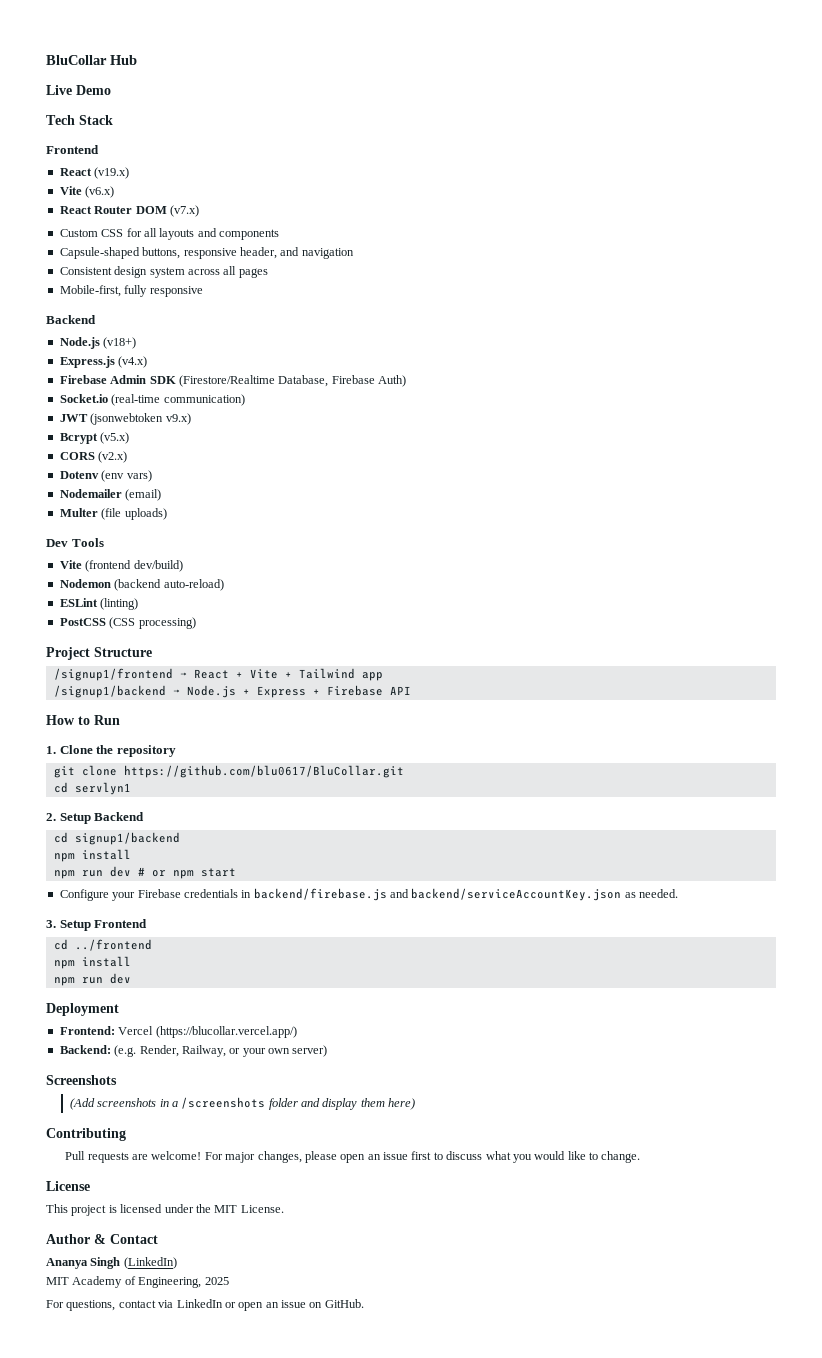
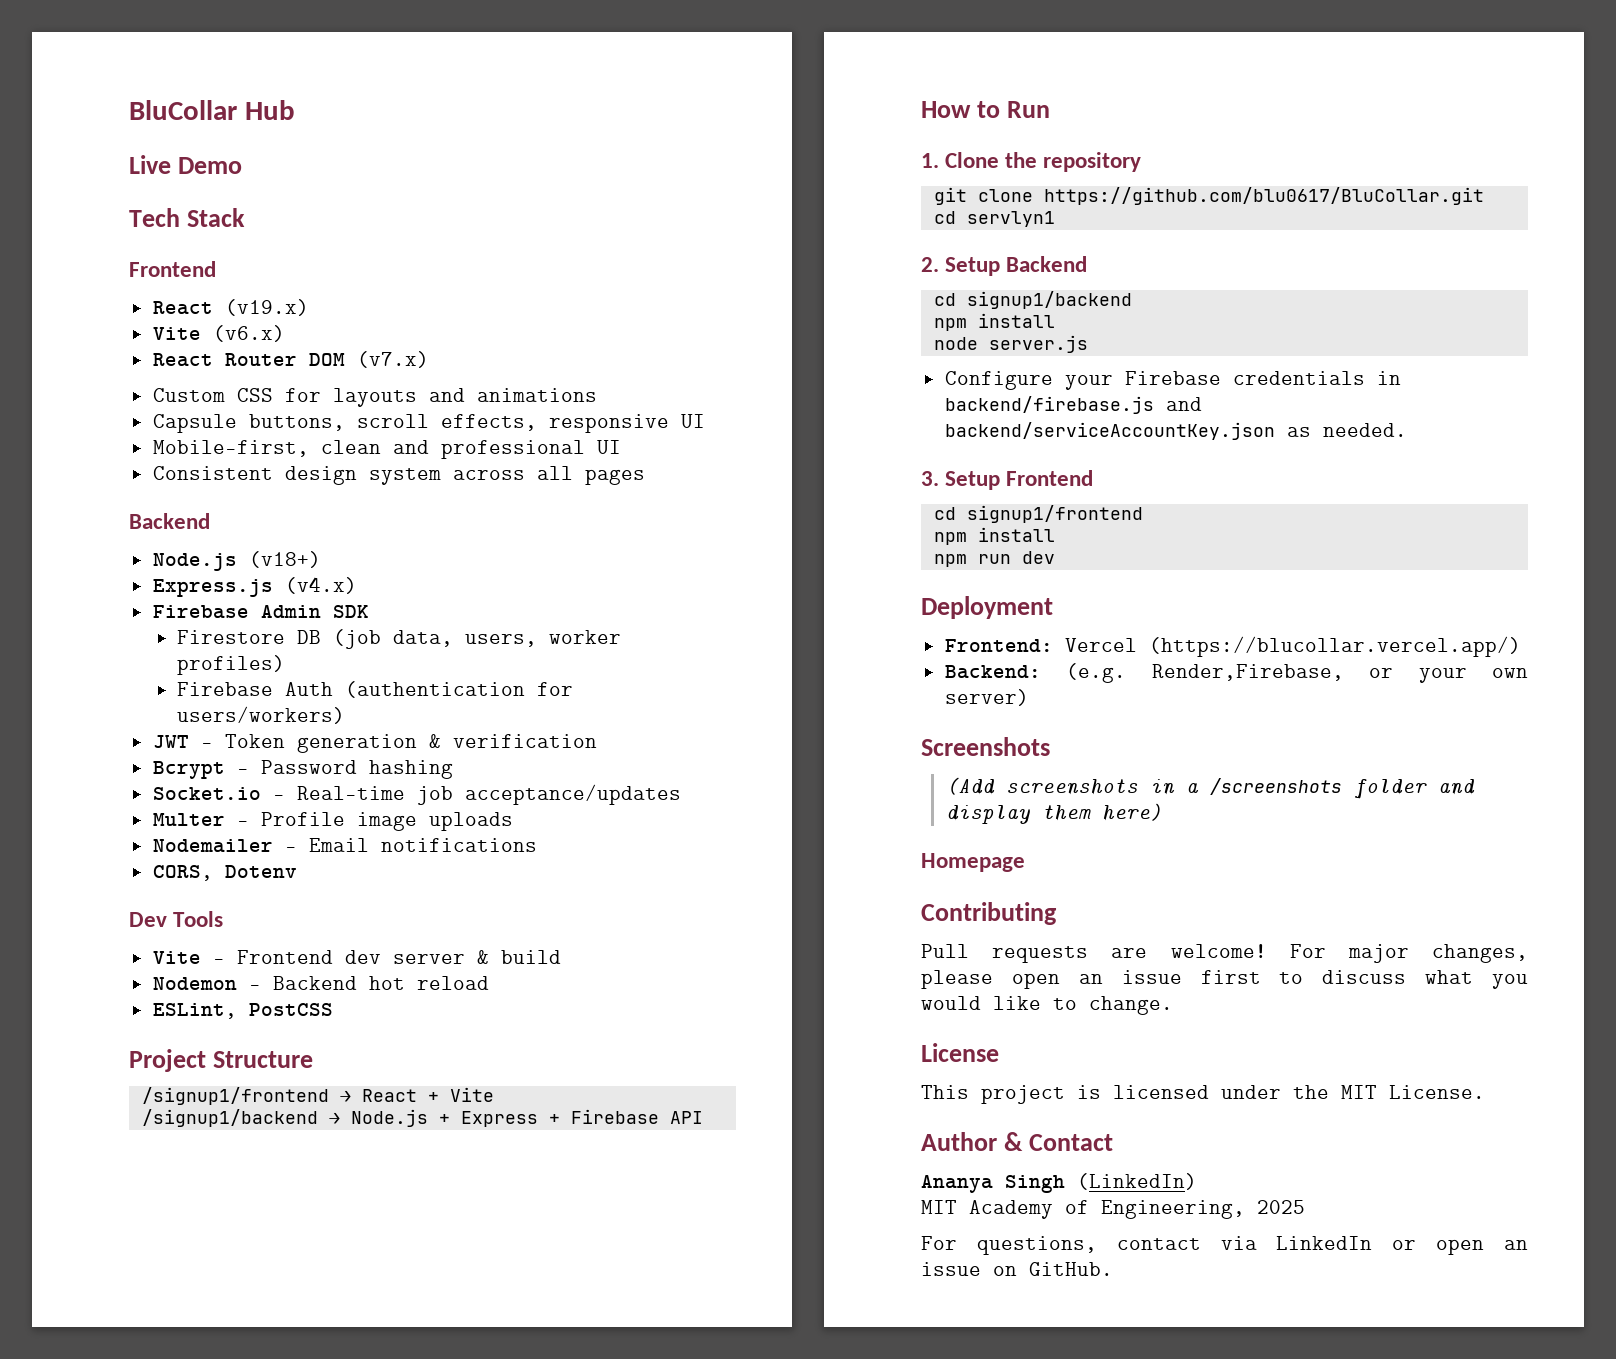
[143,228,157,237] all -> (321, 395) none
[219,229,279,240] [59,247,354,259] components // Capsule-shaped buttons, responsive header, and navigation -> [476,388,597,402] [152,414,705,433] [152,440,621,459] animations // Capsule buttons, scroll effects, responsive UI // Mobile-first, clean and professional UI
[59,285,203,297] // Mobile-first, fully responsive -> (645, 477) none
[178,375,406,387] [59,394,245,406] [59,413,191,425] [59,432,130,444] [59,451,128,463] [59,470,152,482] [59,489,162,501] [59,508,167,520] [46,538,104,547] [59,560,183,572] [59,579,224,591] [59,598,139,610] (Firestore/Realtime Database, Firebase Auth) // Socket.io (real-time communication) // JWT (jsonwebtoken v9.x) // Bcrypt (v5.x) // CORS (v2.x) // Dotenv (env vars) // Nodemailer (email) // Multer (file uploads) // Dev Tools // Vite (frontend dev/build) // Nodemon (backend auto-reload) // ESLint (linting) // -> [177,629,622,649] [177,655,286,675] [177,681,574,698] [177,706,346,724] [152,734,597,753] [152,760,453,779] [152,784,681,805] [152,812,513,831] [152,838,537,853] [152,865,297,881] [129,911,224,927] [152,950,561,964] [152,976,489,990] [152,1003,237,1019] // Firestore DB (job data, users, worker profiles) // Firebase Auth (authentication for users/workers) // JWT – Token generation & verification // Bcrypt – Password hashing // Socket.io – Real-time job acceptance/updates // Multer – Profile image uploads // Nodemailer – Email notifications // CORS, Dotenv // Dev Tools // Vite – Frontend dev server & build // Nodemon – Backend hot reload // ESLint,
[109,617,196,629] (CSS processing) -> (333, 1009) none
[284,668,383,681] + Tailwind app -> (494, 1094) none
[53,866,236,879] npm run dev # or npm start -> [933,335,1088,353] node server.js
[74,939,152,951] ../frontend -> [966,505,1143,523] signup1/frontend
[139,1045,226,1057] Render, Railway, -> [1151,664,1344,681] Render,Firebase,
(416, 1104) none -> [921,853,1025,872] // Homepage

